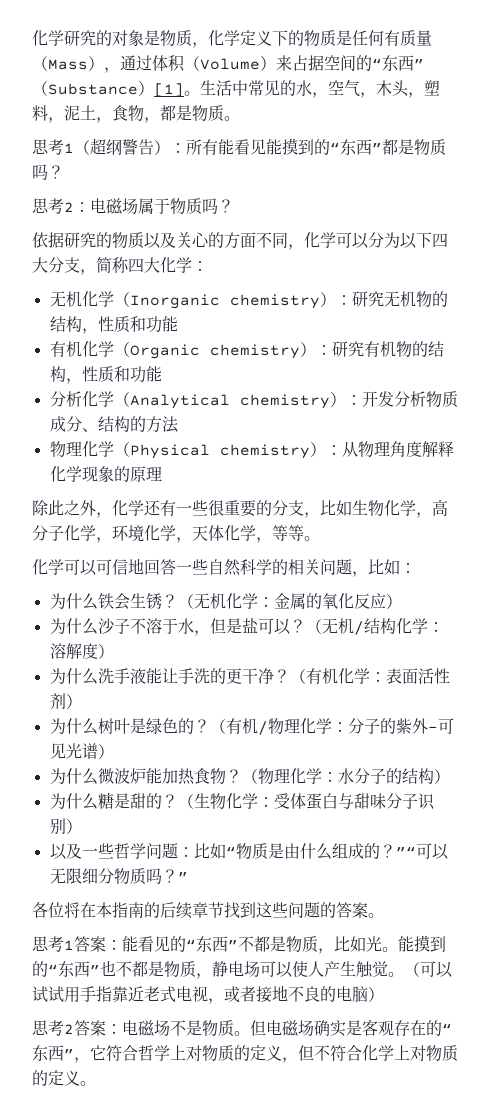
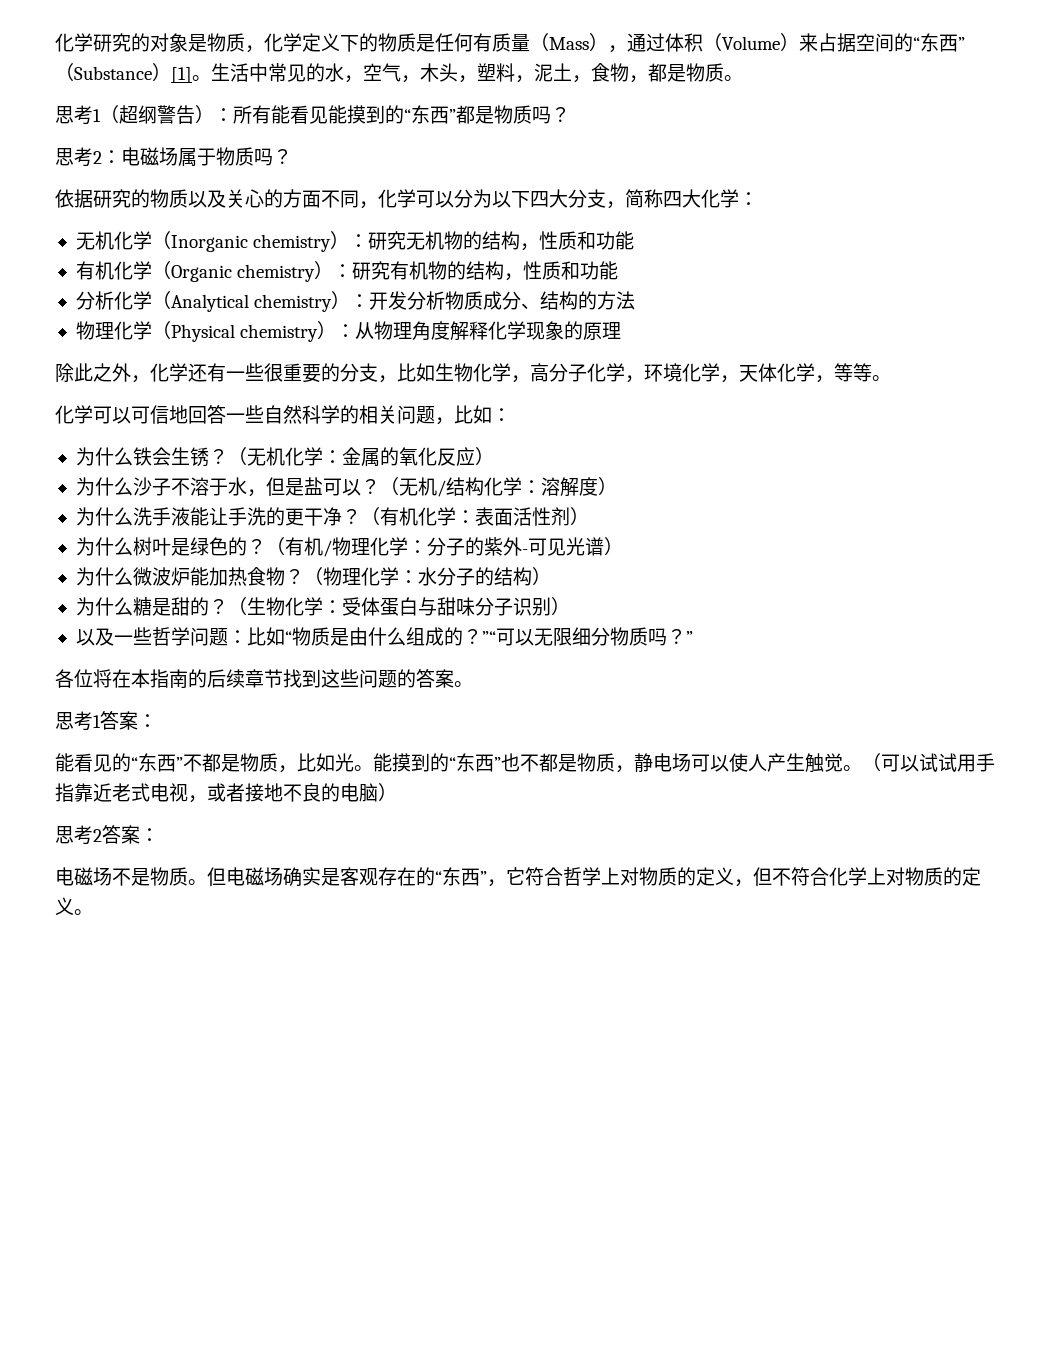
(122, 945) none -> (157, 721) //
(122, 1029) none -> (159, 835) //

